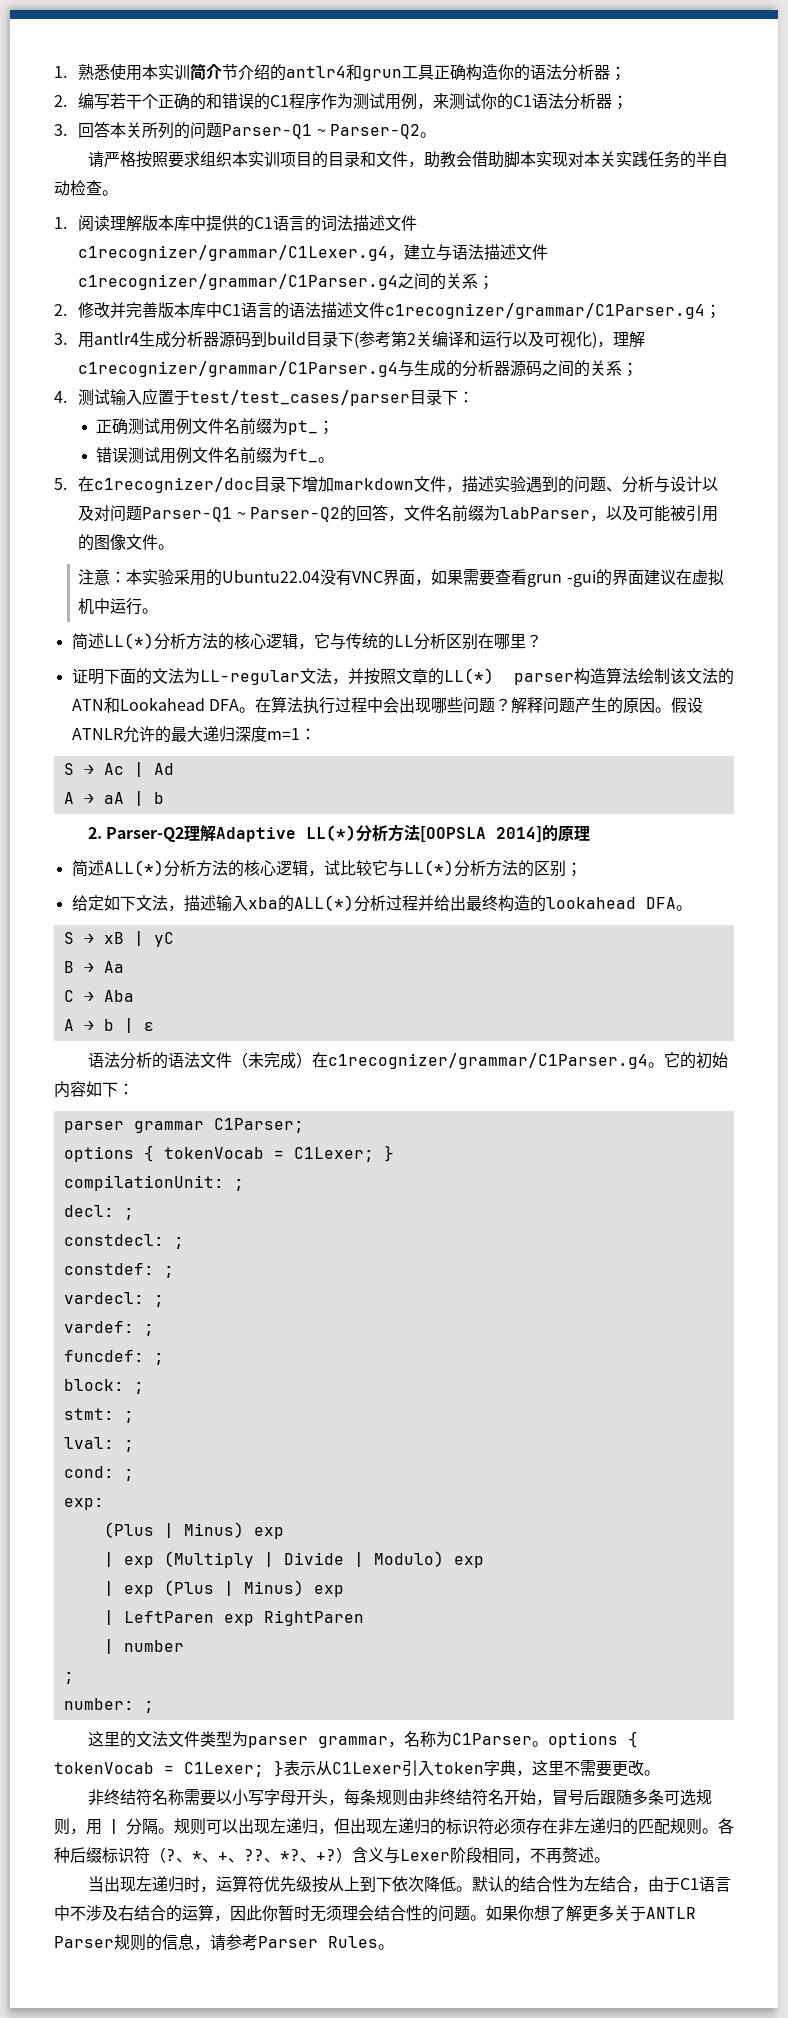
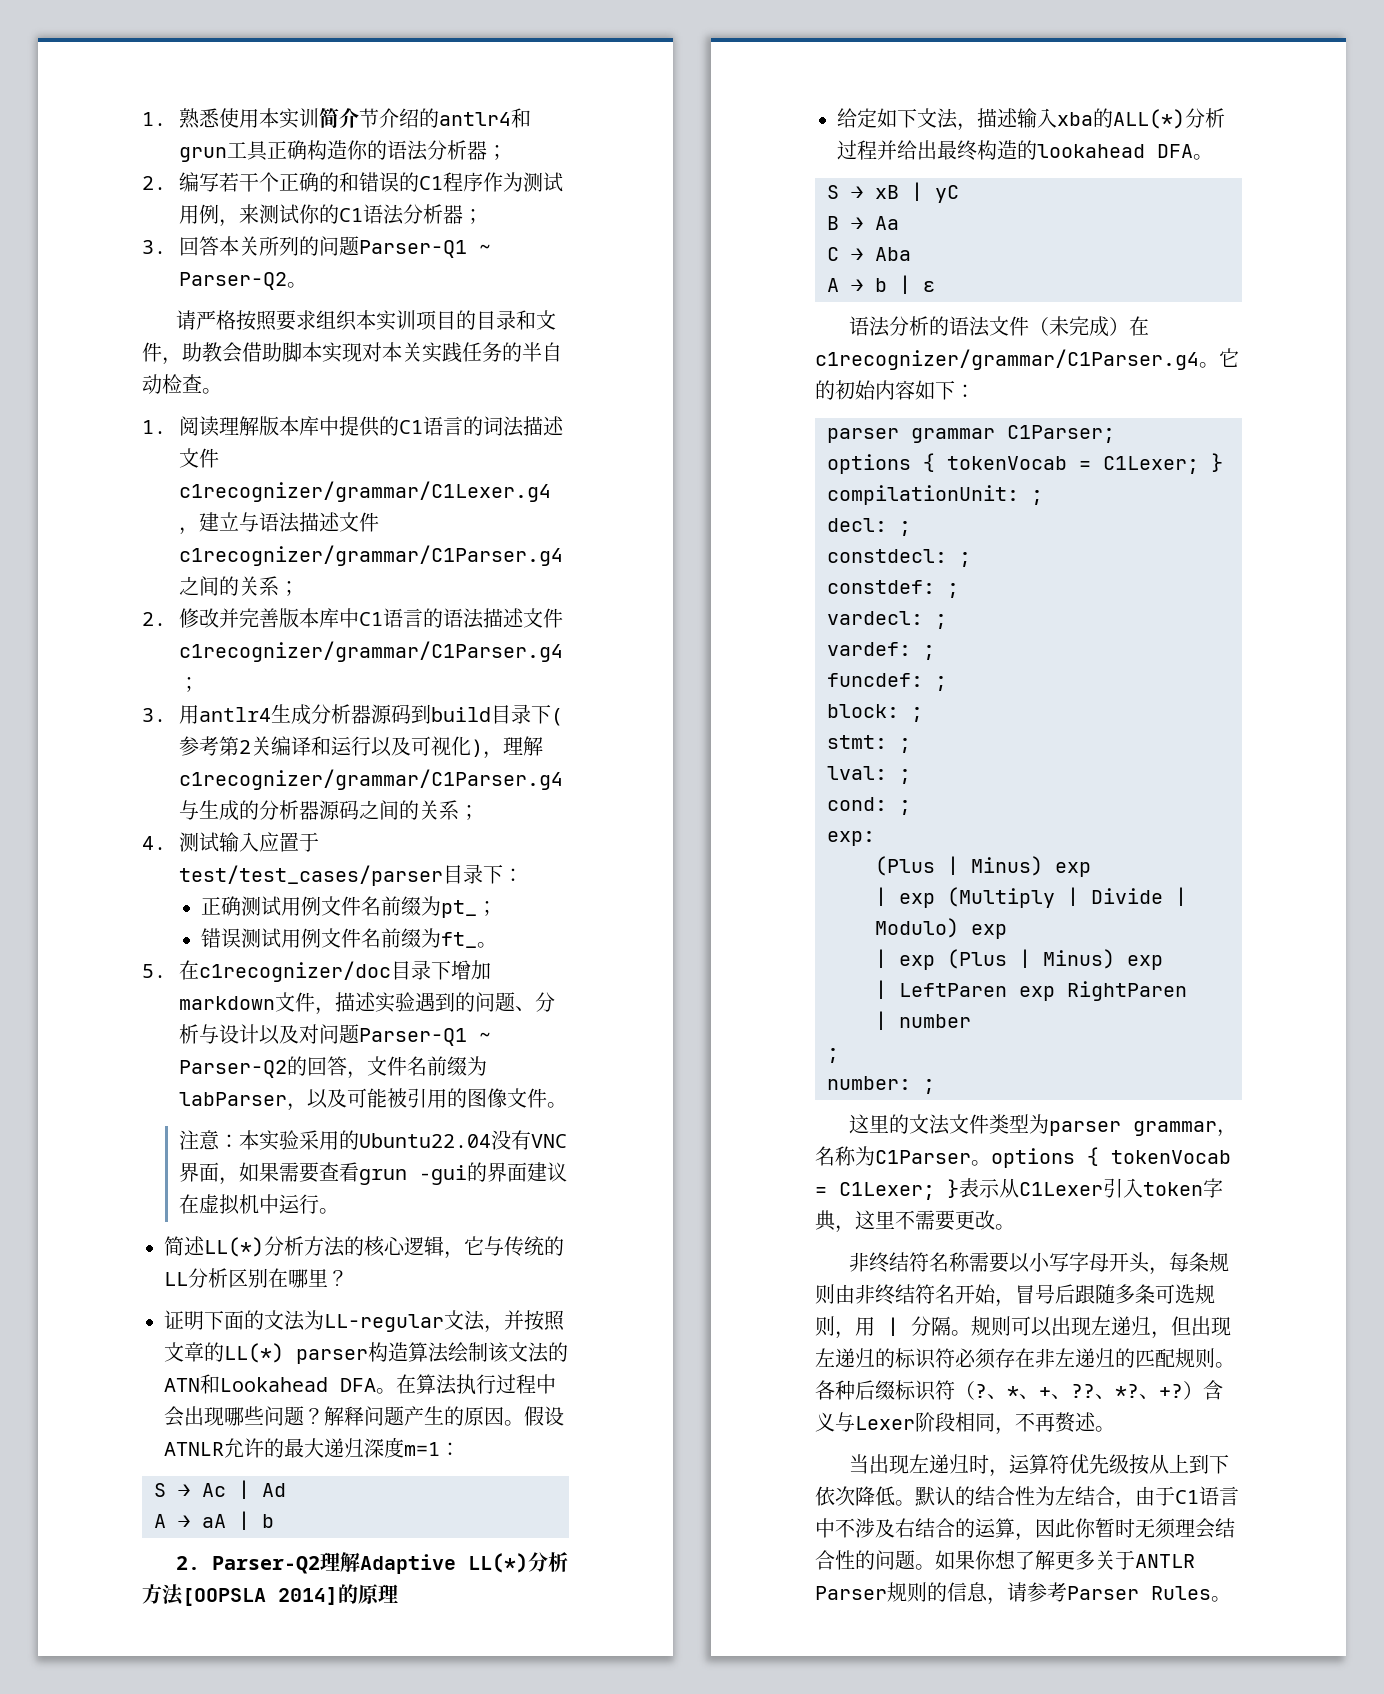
[71,860,582,877] // 简述ALL(*)分析方法的核心逻辑，试比较它与LL(*)分析方法的区别； -> (398, 1593) none

